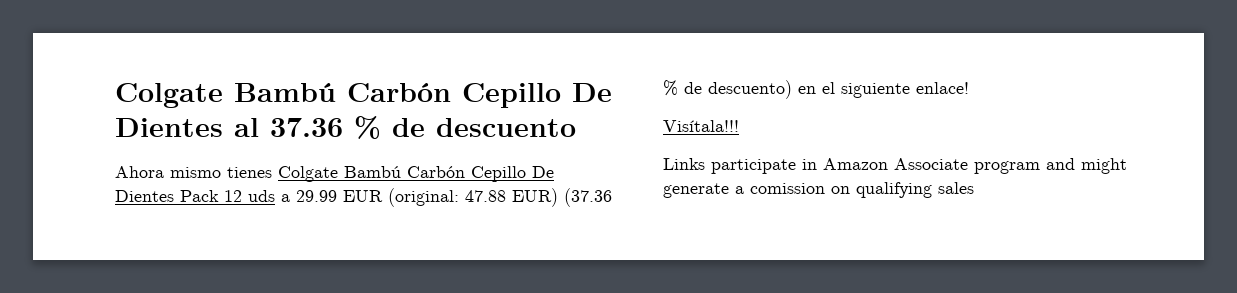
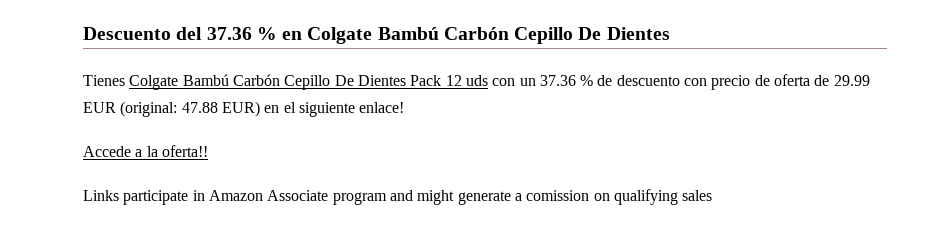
[115,83,612,108] [115,116,576,139] [115,166,272,178] Colgate Bambú Carbón Cepillo De Dientes al 37.36 % de descuento // Ahora mismo tienes -> [83,27,670,44] [83,75,125,86] Descuento del 37.36 % en Colgate Bambú Carbón Cepillo De Dientes // Tienes
[281,194,290,202] a -> [492,74,830,90] con un 37.36 % de descuento con precio de oferta de
[564,188,612,207] [663,80,792,99] (37.36 % de descuento) -> (260, 109) none
[663,120,739,132] Visítala!!! -> [83,145,208,157] Accede a la oferta!!

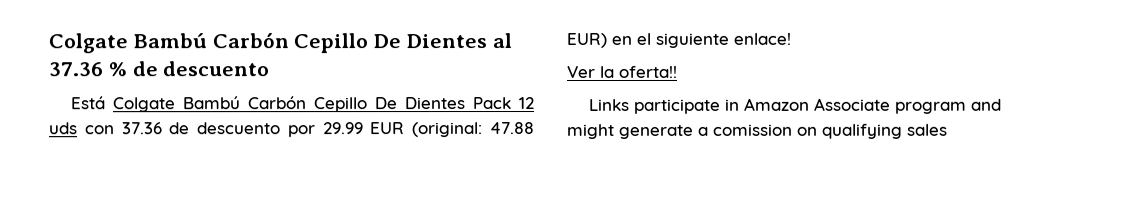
[83,27,670,44] [83,75,125,86] Descuento del 37.36 % en Colgate Bambú Carbón Cepillo De Dientes // Tienes -> [48,32,512,54] [48,61,270,77] [70,96,106,110] Colgate Bambú Carbón Cepillo De Dientes al 37.36 % de descuento // Está
[519,74,830,90] un 37.36 % de descuento con precio de oferta de -> [121,122,316,138] 37.36 de descuento por
[83,146,143,157] Accede a -> [566,65,595,78] Ver

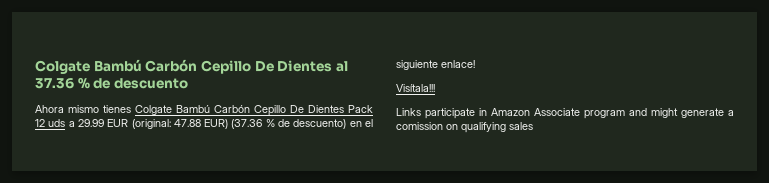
[70,96,106,110] Está -> [35,105,131,113] Ahora mismo tienes
[84,122,316,138] con 37.36 de descuento por -> [68,121,75,127] a
(607, 40) none -> [231,119,347,129] (37.36 % de descuento)
[566,65,677,78] Ver la oferta!! -> [396,84,435,92] Visítala!!!

